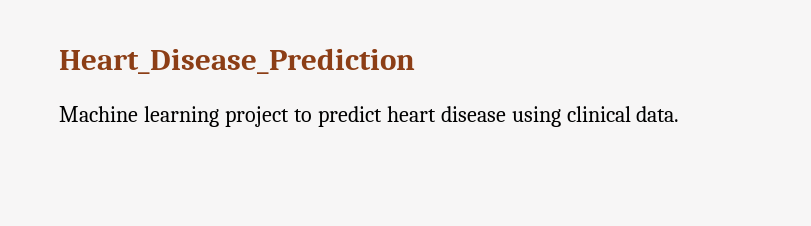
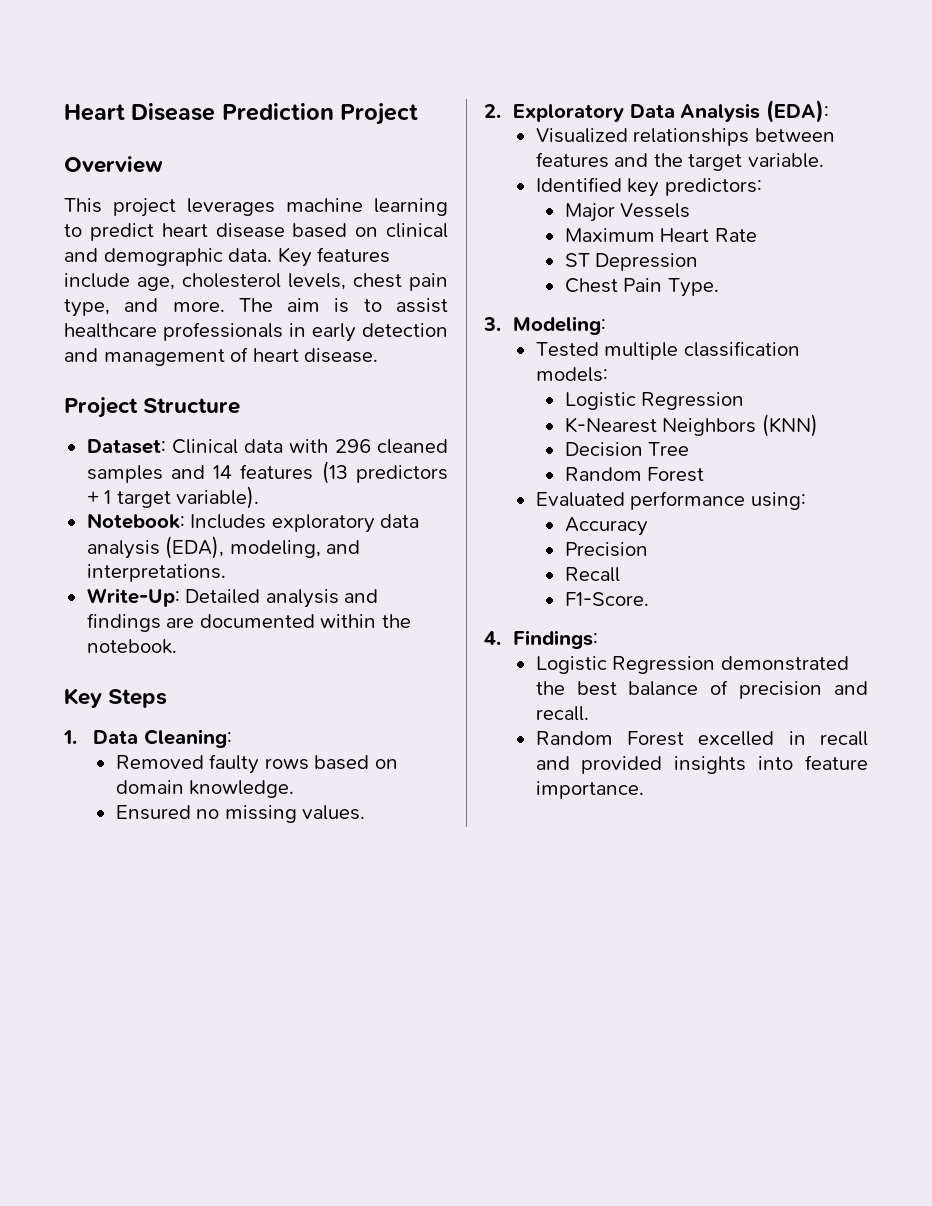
[59,48,415,74] [59,106,680,127] Heart_Disease_Prediction // Machine learning project to predict heart disease using clinical data. -> [64,103,419,125] [64,156,163,173] [64,198,448,217] [64,223,448,241] [64,247,391,267] [64,273,448,291] [64,298,448,317] [64,322,448,342] [64,347,379,366] [64,397,241,418] [86,439,449,454] [86,461,448,484] [86,486,260,509] [86,513,420,533] [86,536,361,559] [86,564,226,582] [86,588,379,608] [86,613,411,632] [86,639,177,654] [64,688,168,708] [63,729,232,748] [115,754,398,774] [115,780,295,798] [115,805,366,823] [484,100,829,123] [535,128,835,146] [535,152,824,171] [535,177,762,197] [564,203,691,222] [564,228,757,242] [564,253,699,271] [564,278,719,297] [483,316,607,335] [535,341,800,360] [535,367,608,382] [564,392,745,410] [564,414,818,437] [564,442,690,457] [564,467,705,482] [535,491,806,510] [564,517,648,536] [564,542,648,557] [564,567,620,582] [564,592,649,606] [484,630,599,649] [535,656,849,674] [535,680,868,699] [535,706,589,721] [535,731,868,746] [535,755,868,774] [535,781,644,799] Heart Disease Prediction Project // Overview // This project leverages machine learning to predict heart disease based on clinical and demographic data. Key features include age, cholesterol levels, chest pain type, and more. The aim is to assist healthcare professionals in early detection and management of heart disease. // Project Structure // Dataset: Clinical data with 296 cleaned samples and 14 features (13 predictors + 1 target variable). // Notebook: Includes exploratory data analysis (EDA), modeling, and interpretations. // Write-Up: Detailed analysis and findings are documented within the notebook. // Key Steps // 1. Data Cleaning: // Removed faulty rows based on domain knowledge. // Ensured no missing values. // 2. Exploratory Data Analysis (EDA): // Visualized relationships between features and the target variable. // Identified key predictors: // Major Vessels // Maximum Heart Rate // ST Depression // Chest Pain Type. // 3. Modeling: // Tested multiple classification models: // Logistic Regression // K-Nearest Neighbors (KNN) // Decision Tree // Random Forest // Evaluated performance using: // Accuracy // Precision // Recall // F1-Score. // 4. Findings: // Logistic Regression demonstrated the best balance of precision and recall. // Random Forest excelled in recall and provided insights into feature importance.

